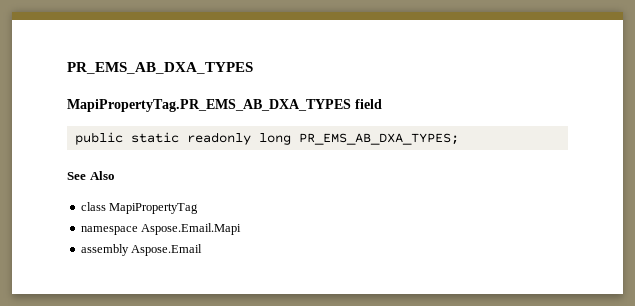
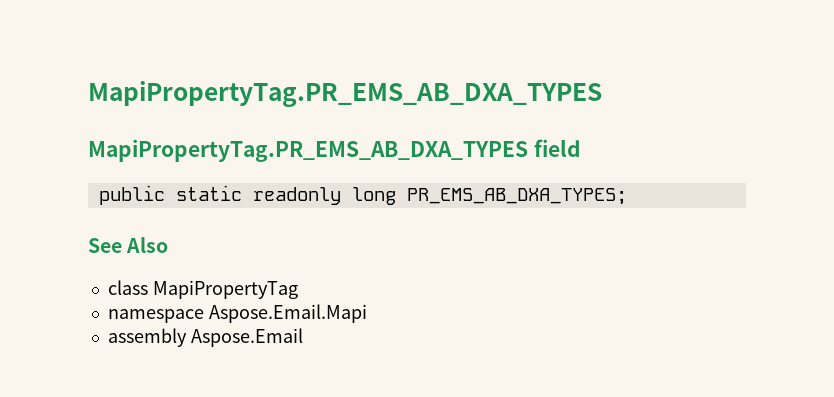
[67,62,253,74] PR_EMS_AB_DXA_TYPES -> [88,81,602,107] MapiPropertyTag.PR_EMS_AB_DXA_TYPES

